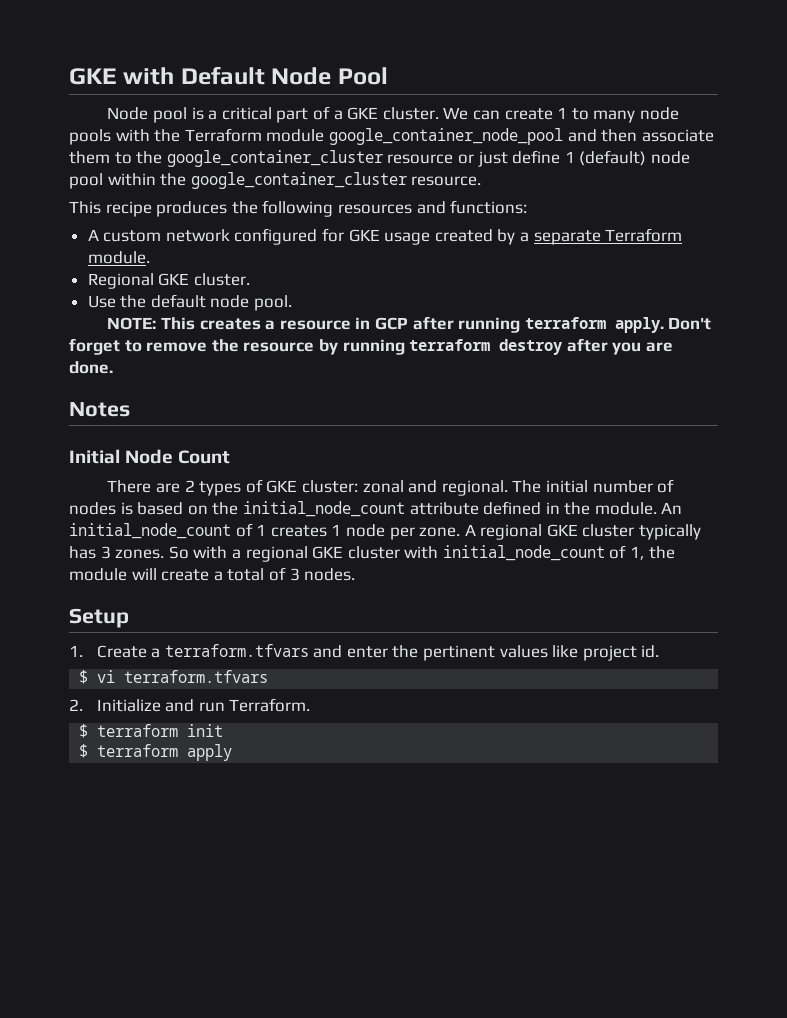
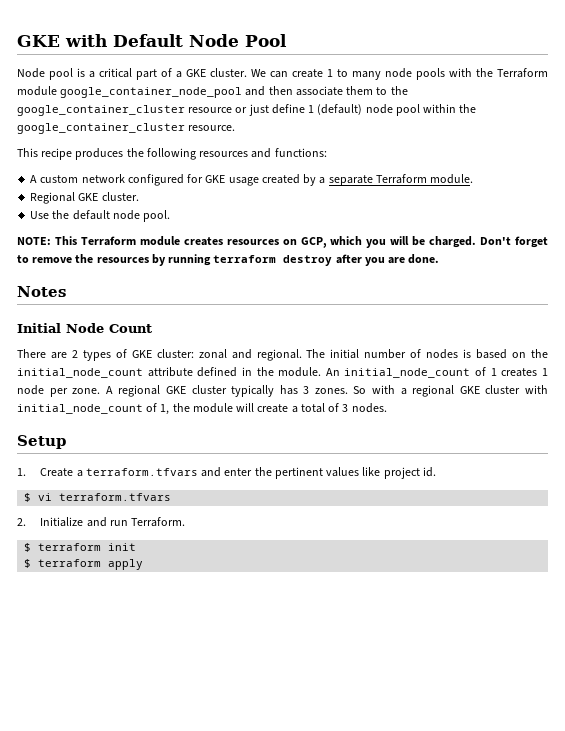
[199,316,664,333] creates a resource in GCP after running terraform apply. -> [80,236,477,248] Terraform module creates resources on GCP, which you will be charged.
[243,342,315,352] resource -> [96,257,149,263] resources

